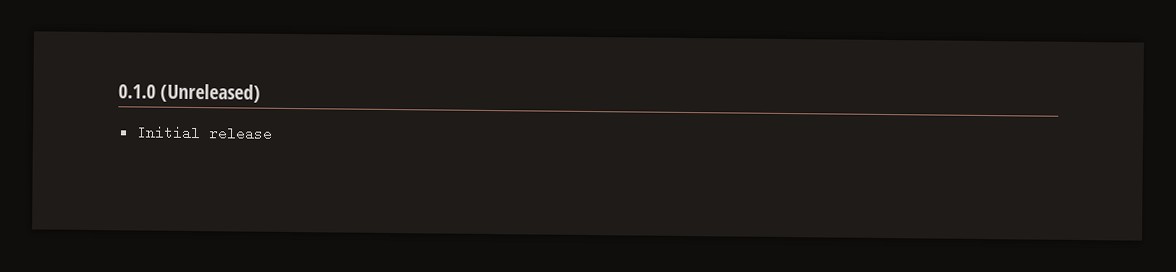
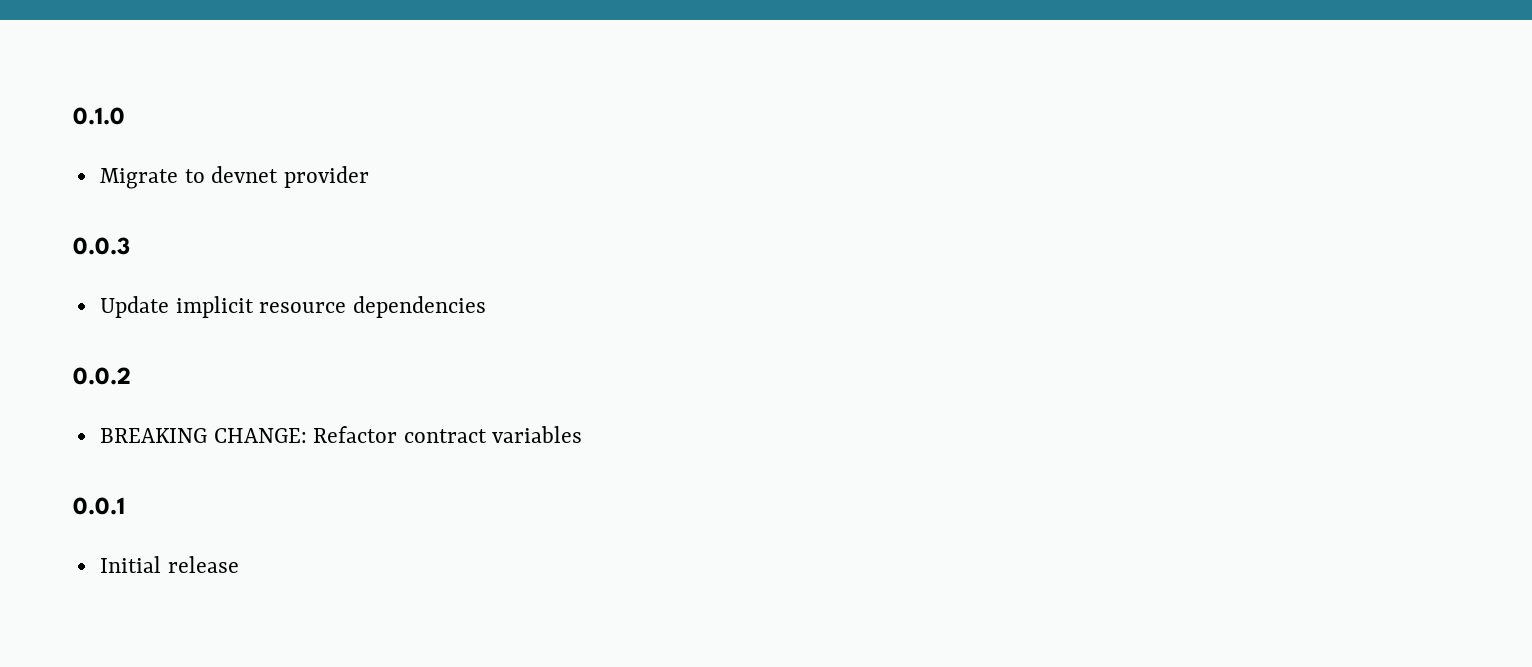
[160,83,262,103] (Unreleased) -> [99,166,369,189] [73,237,130,255] [99,296,486,318] [73,367,131,385] [99,426,583,443] [73,497,125,515] // Migrate to devnet provider // 0.0.3 // Update implicit resource dependencies // 0.0.2 // BREAKING CHANGE: Refactor contract variables // 0.0.1

